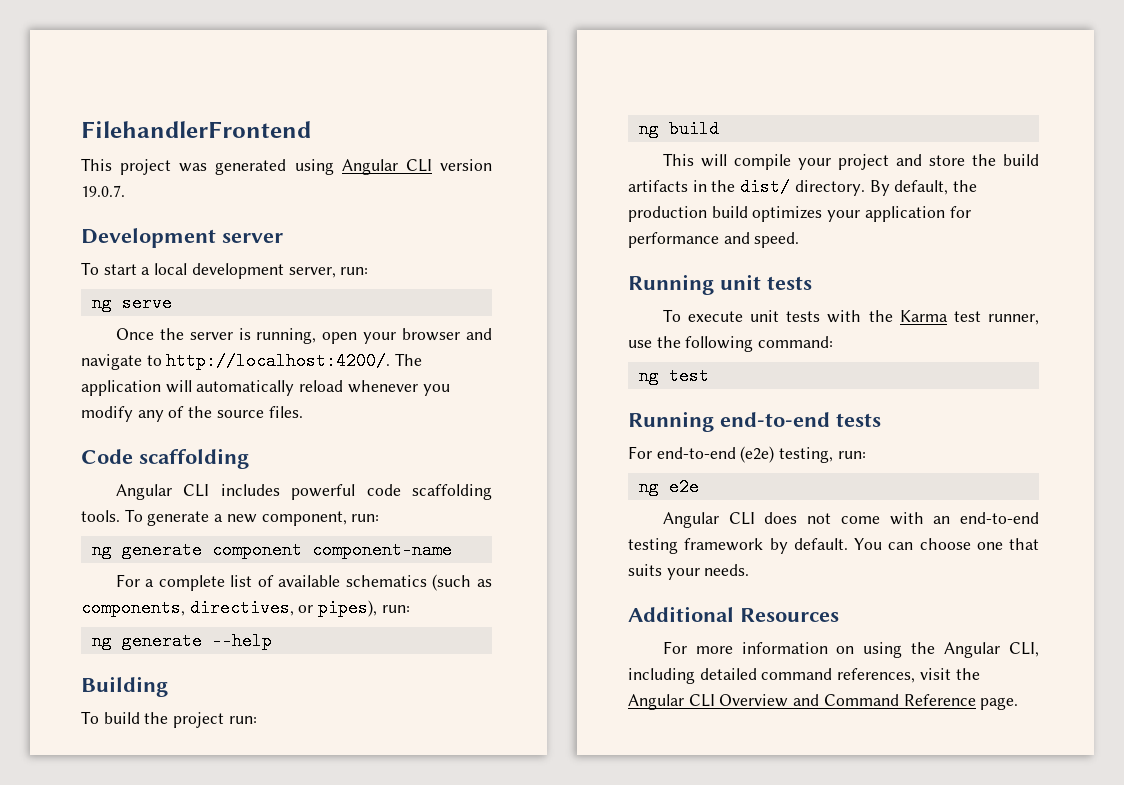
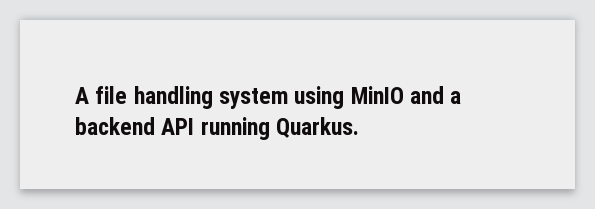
[81,121,311,138] [81,158,493,175] [81,185,125,197] [81,228,283,248] [81,262,369,279] [91,294,172,312] [115,328,492,344] [81,352,423,370] [81,380,450,396] [81,406,303,422] [81,448,249,469] [115,484,492,500] [81,509,380,526] [91,541,452,559] [115,574,492,591] [81,599,410,617] [91,632,272,650] [81,676,168,697] [81,711,257,728] [638,120,719,138] [662,153,1039,170] [628,178,978,196] [628,206,971,222] [628,232,800,248] [628,274,812,295] [662,309,1039,325] [628,336,834,352] [638,367,709,385] [628,411,881,432] [628,446,866,463] [638,478,699,496] [662,512,1039,528] [628,538,1039,554] [628,564,750,580] [628,606,839,622] [662,641,1039,658] [628,668,980,684] [628,694,1019,710] FilehandlerFrontend // This project was generated using Angular CLI version 19.0.7. // Development server // To start a local development server, run: // ng serve // Once the server is running, open your browser and navigate to http://localhost:4200/. The application will automatically reload whenever you modify any of the source files. // Code scaffolding // Angular CLI includes powerful code scaffolding tools. To generate a new component, run: // ng generate component component-name // For a complete list of available schematics (such as components, directives, or pipes), run: // ng generate --help // Building // To build the project run: // ng build // This will compile your project and store the build artifacts in the dist/ directory. By default, the production build optimizes your application for performance and speed. // Running unit tests // To execute unit tests with the Karma test runner, use the following command: // ng test // Running end-to-end tests // For end-to-end (e2e) testing, run: // ng e2e // Angular CLI does not come with an end-to-end testing framework by default. You can choose one that suits your needs. // Additional Resources // For more information on using the Angular CLI, including detailed command references, visit the Angular CLI Overview and Command Reference page. -> [75,86,462,109] [75,117,360,140] A file handling system using MinIO and a backend API running Quarkus.

